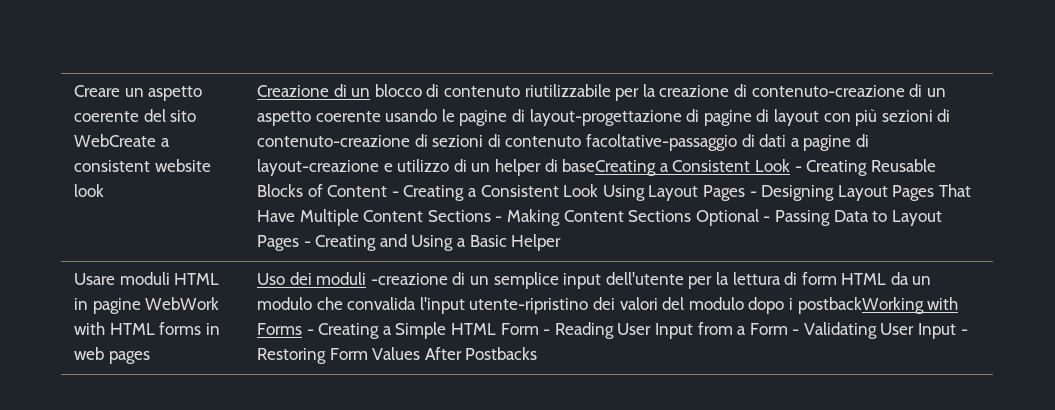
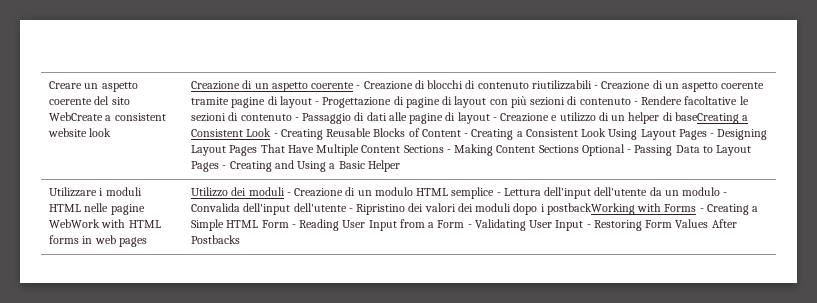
[374,84,946,101] [257,109,682,126] blocco di contenuto riutilizzabile per la creazione di contenuto-creazione di un aspetto coerente usando le pagine di layout-progettazione -> [271,80,765,92] [191,96,392,108] aspetto coerente - Creazione di blocchi di contenuto riutilizzabili - Creazione di un aspetto coerente tramite pagine di layout - Progettazione
[257,134,737,151] contenuto-creazione di sezioni di contenuto facoltative-passaggio -> [579,96,749,105] [191,112,352,124] contenuto - Rendere facoltative le sezioni di contenuto - Passaggio
[790,134,869,151] [257,159,380,176] a pagine di layout-creazione -> [388,112,550,124] alle pagine di layout - Creazione
[74,273,116,285] Usare -> [49,187,104,197] Utilizzare i
[74,298,89,310] in -> [84,203,109,212] nelle
[257,272,932,289] [257,297,744,314] Uso dei moduli -creazione di un semplice input dell'utente per la lettura di form HTML da un modulo che convalida l'input utente-ripristino dei valori del modulo -> [191,187,728,199] [191,203,512,215] Utilizzo dei moduli - Creazione di un modulo HTML semplice - Lettura dell'input dell'utente da un modulo - Convalida dell'input dell'utente - Ripristino dei valori dei moduli

